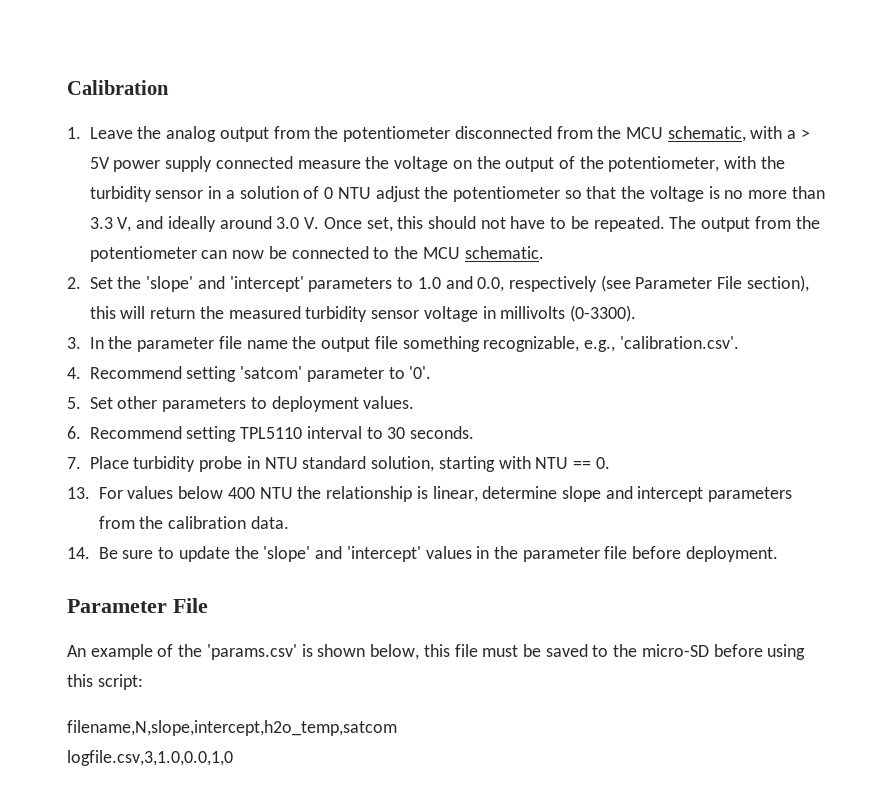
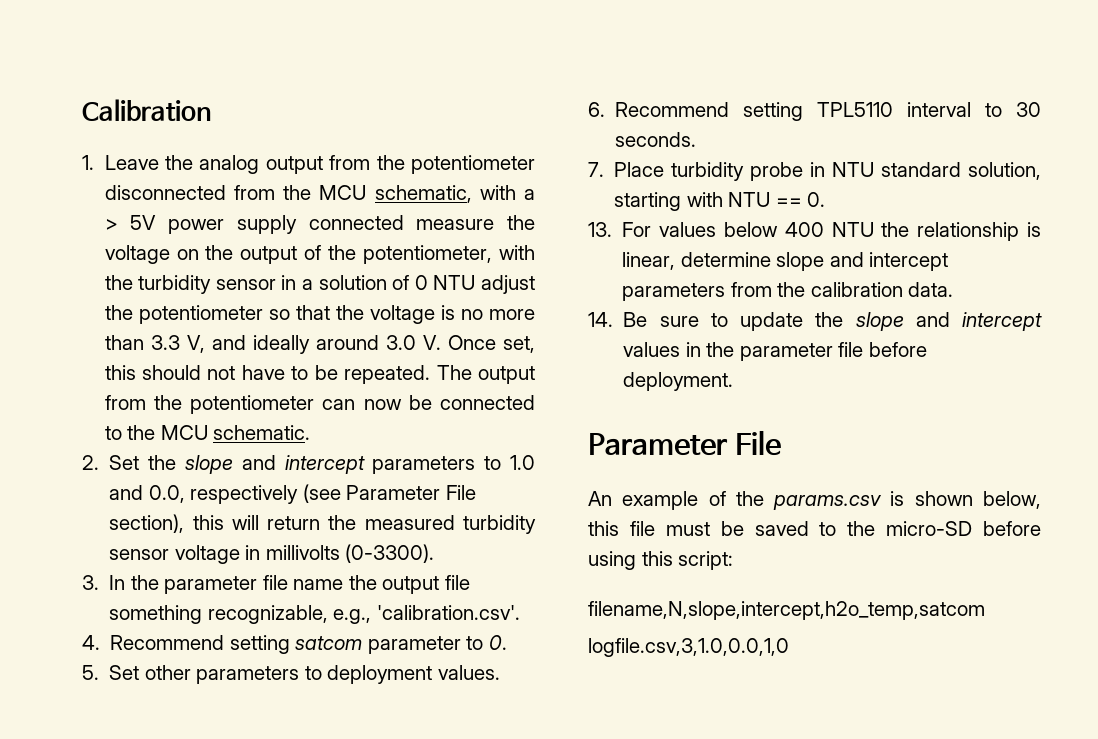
[146,276,304,292] 'slope' and 'intercept' -> [184,455,365,474] slope and intercept
[240,366,303,379] 'satcom' -> [295,636,363,650] satcom
[409,366,432,379] '0'. -> [488,635,507,650] 0.
[263,546,421,562] 'slope' and 'intercept' -> [855,312,1042,331] slope and intercept
[206,644,297,660] 'params.csv' -> [773,495,883,510] params.csv

